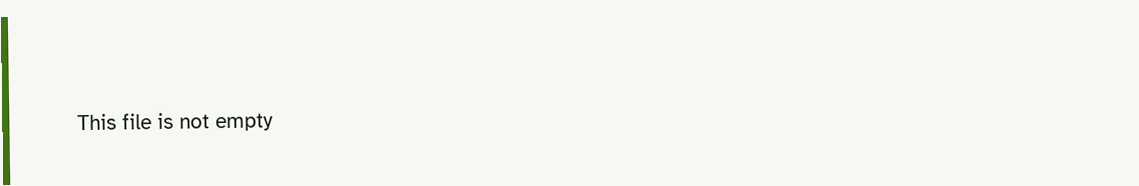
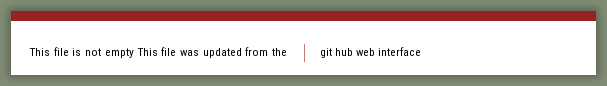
(274, 122) none -> [136,47,422,58] This file was updated from the git hub web interface

